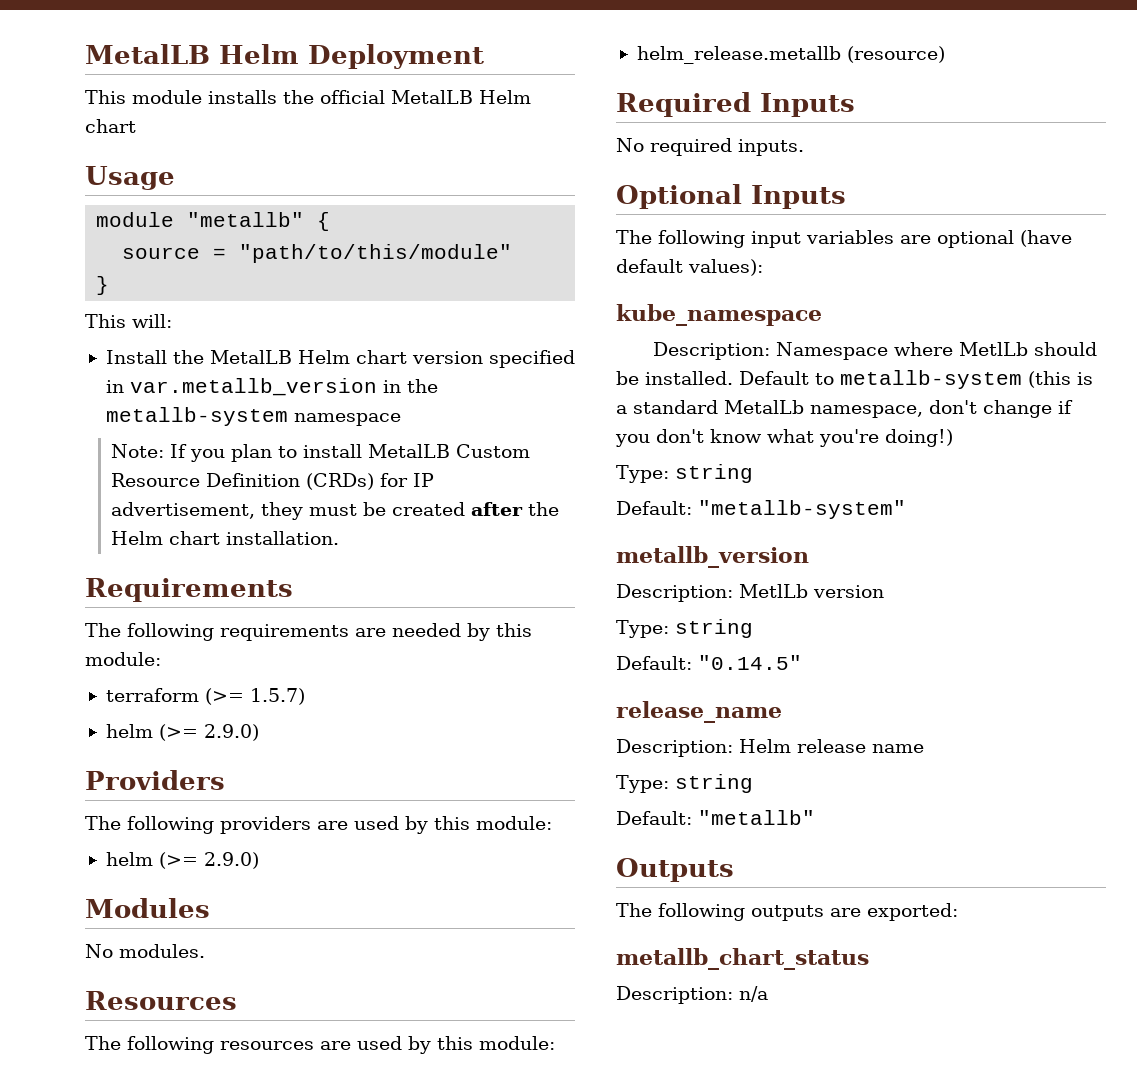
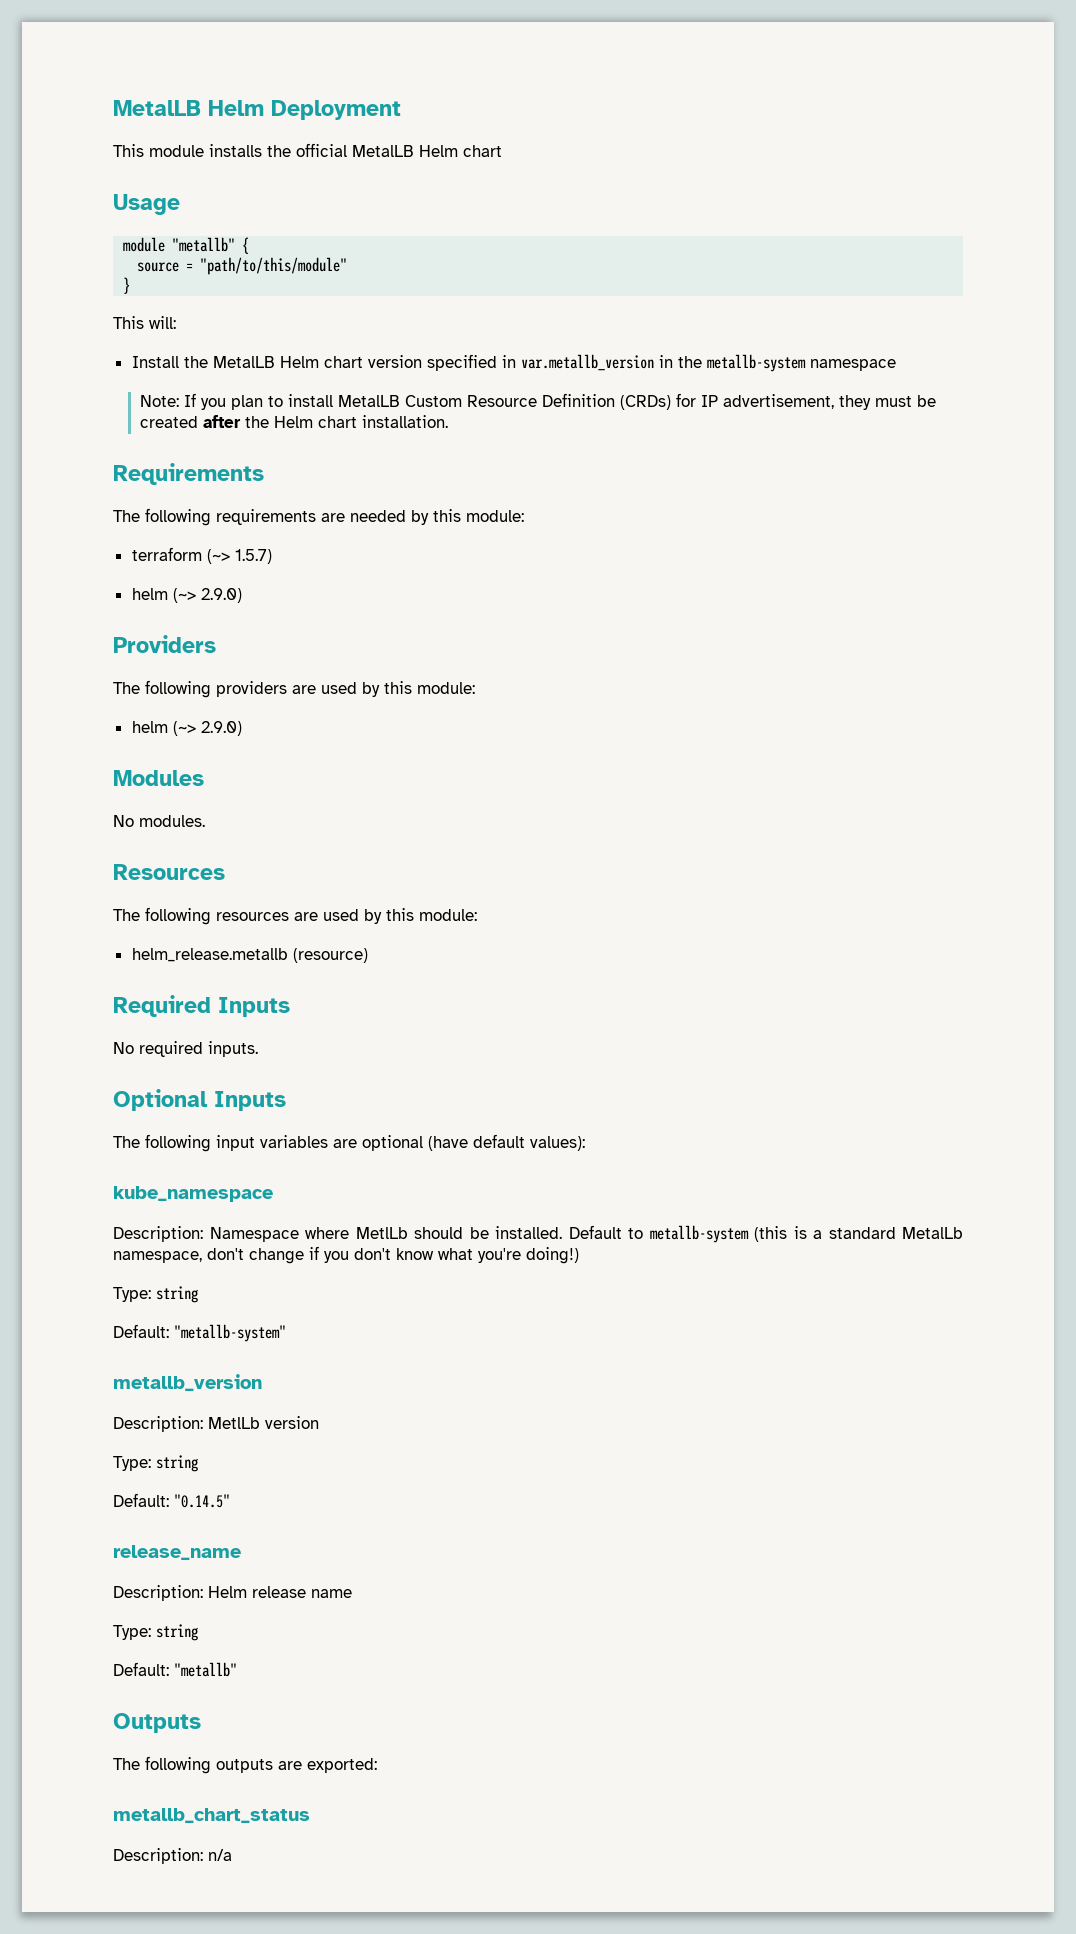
[204,688,244,705] (>= -> [206,549,230,564] (~>
[158,724,198,741] (>= -> [172,588,196,603] (~>
[158,852,198,869] (>= -> [172,721,196,736] (~>

